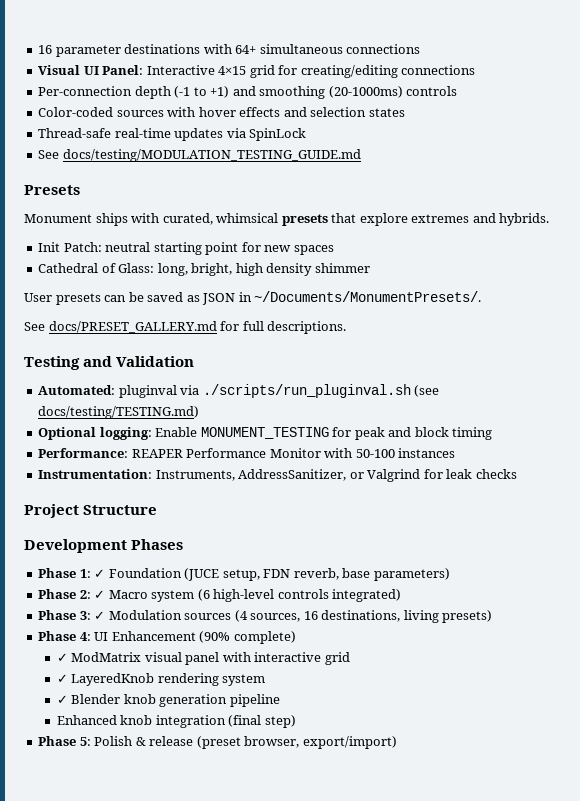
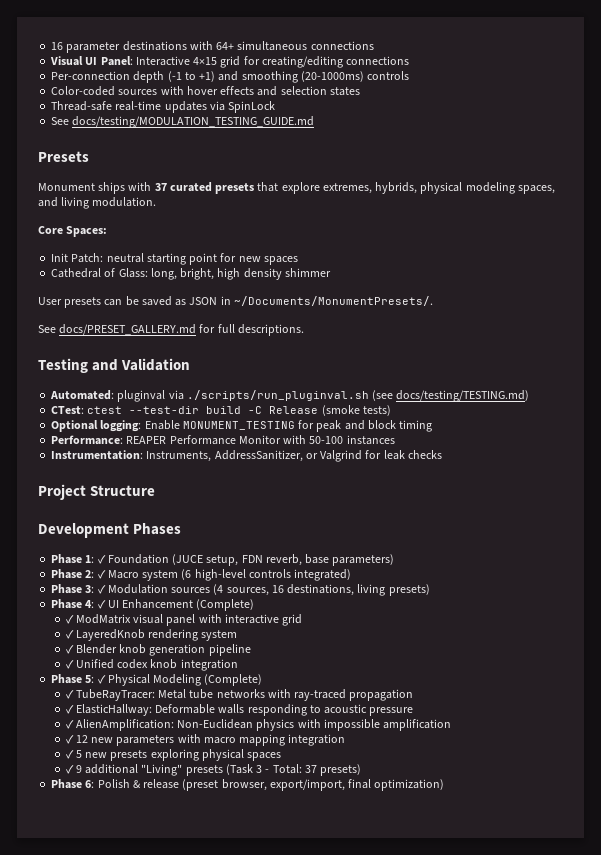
[162,213,279,225] curated, whimsical -> [154,182,212,192] 37 curated
[411,213,550,226] extremes and hybrids. -> [322,182,555,194] [38,197,157,209] [38,226,108,237] extremes, hybrids, physical modeling spaces, and living modulation. // Core Spaces:
(200, 412) none -> [51,405,391,416] // CTest: ctest --test-dir build -C Release (smoke tests)
(91, 636) none -> [97,600,106,609] ✓
[199,631,296,644] (90% complete) -> [196,599,255,611] (Complete)
[56,715,117,725] Enhanced -> [65,659,149,669] ✓ Unified codex
[228,715,296,728] (final step) -> (238, 665) none
(91, 741) none -> [97,674,263,686] [65,689,414,701] [65,704,414,716] [65,719,452,731] [65,734,346,746] [65,749,282,761] [65,764,362,776] [51,779,95,789] ✓ Physical Modeling (Complete) // ✓ TubeRayTracer: Metal tube networks with ray-traced propagation // ✓ ElasticHallway: Deformable walls responding to acoustic pressure // ✓ AlienAmplification: Non-Euclidean physics with impossible amplification // ✓ 12 new parameters with macro mapping integration // ✓ 5 new presets exploring physical spaces // ✓ 9 additional "Living" presets (Task 3 - Total: 37 presets) // Phase 6:
[302,736,397,749] export/import) -> [269,779,445,791] export/import, final optimization)

